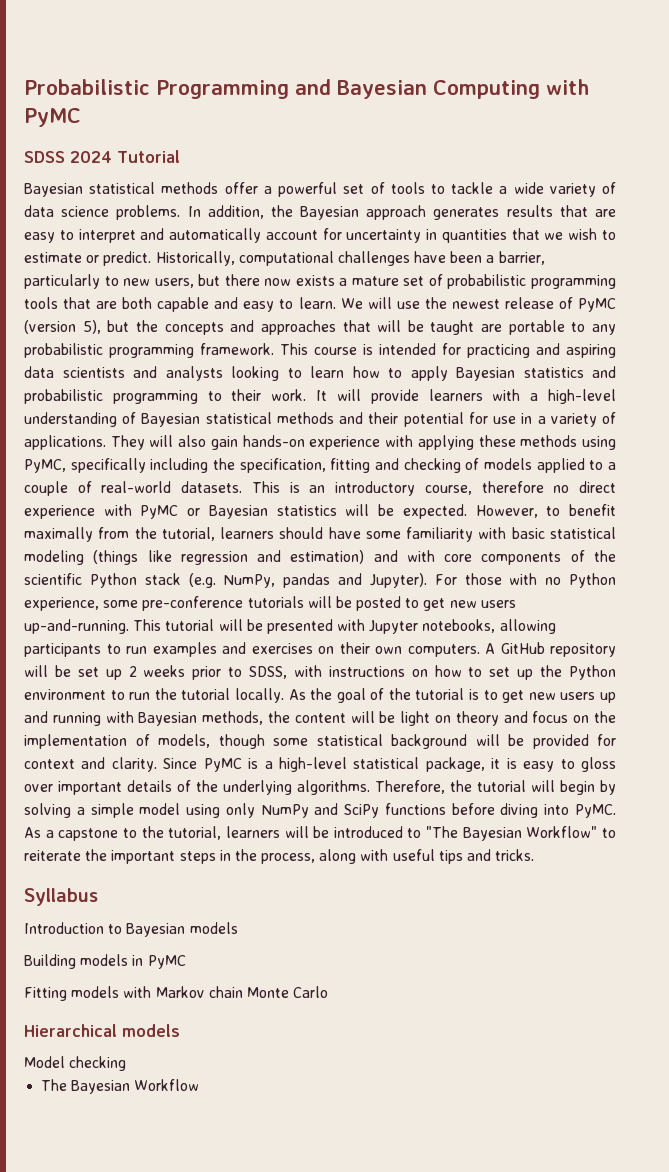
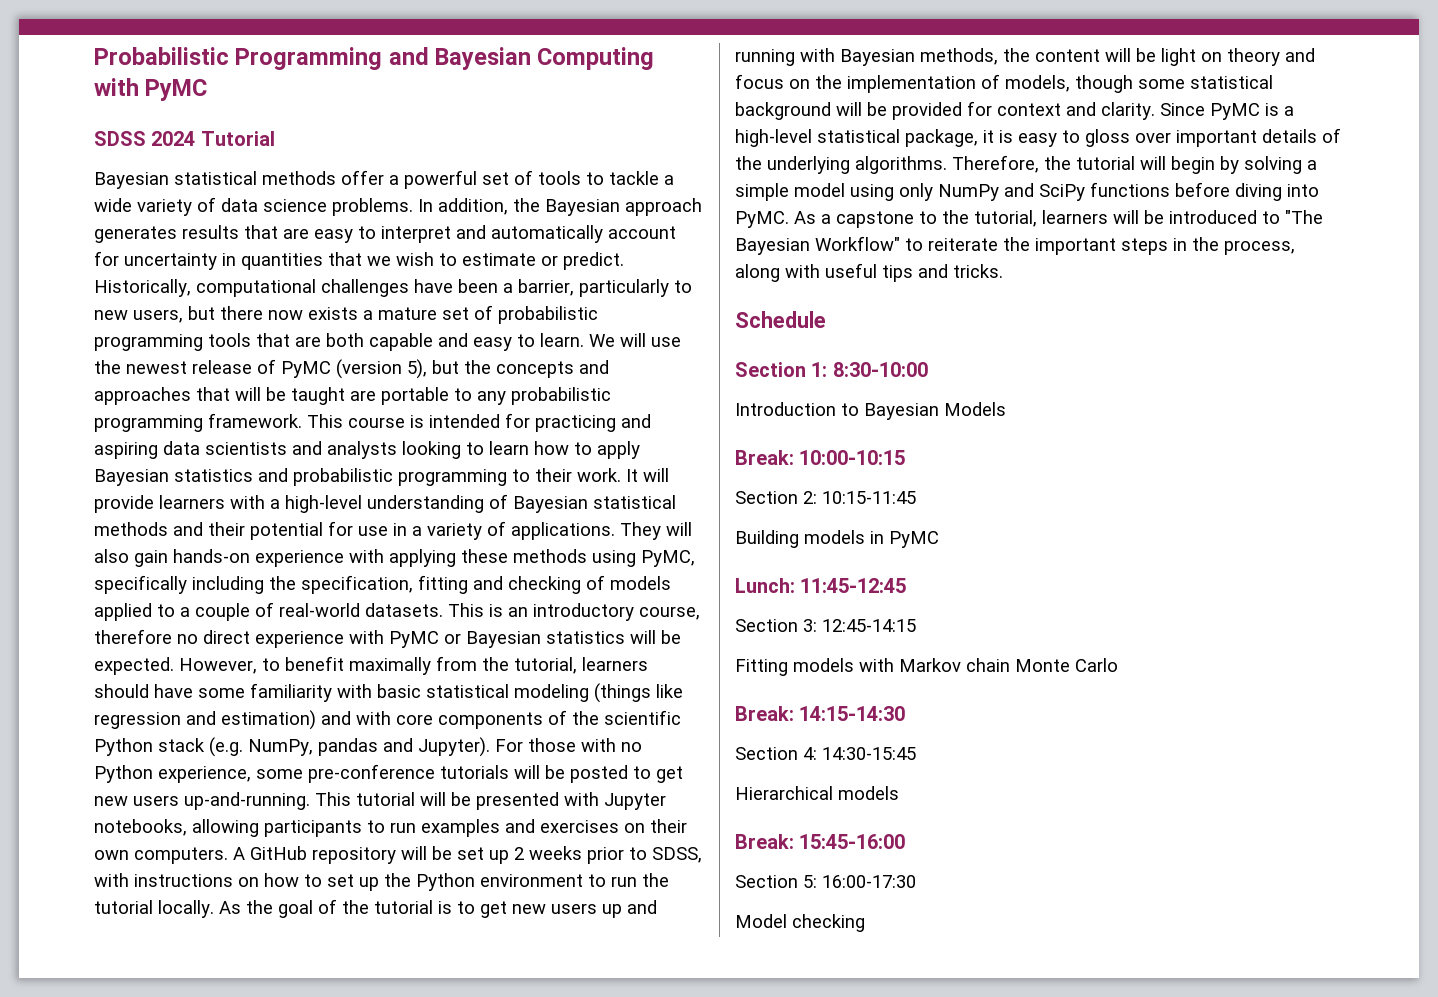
[24,888,98,906] Syllabus -> [735,311,826,328] [735,362,928,377] Schedule // Section 1: 8:30-10:00
[189,922,238,934] models -> [944,402,1006,416] [735,450,906,465] [735,491,916,504] Models // Break: 10:00-10:15 // Section 2: 10:15-11:45
(186, 962) none -> [735,578,907,593] [735,619,916,632] // Lunch: 11:45-12:45 // Section 3: 12:45-14:15
[24,1024,180,1037] Hierarchical models -> [735,706,906,721] [735,747,916,760] [735,786,899,800] [735,834,906,849] [735,875,916,888] Break: 14:15-14:30 // Section 4: 14:30-15:45 // Hierarchical models // Break: 15:45-16:00 // Section 5: 16:00-17:30
[41,1079,200,1094] // The Bayesian Workflow -> (865, 923) none

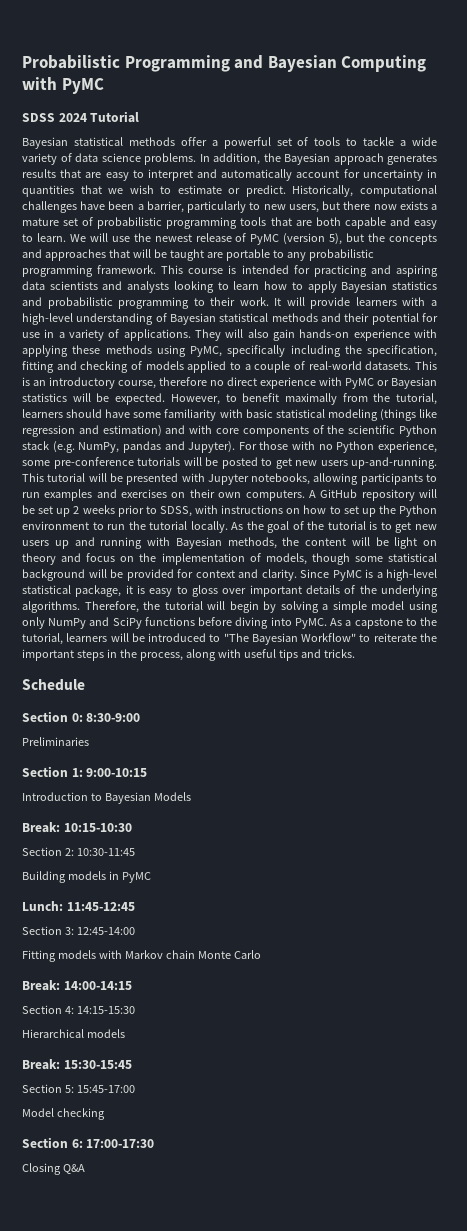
(826, 319) none -> [22,711,141,722] [22,737,89,746] // Section 0: 8:30-9:00 // Preliminaries
[832,362,928,377] 8:30-10:00 -> [86,768,148,777] 9:00-10:15
[799,450,906,465] 10:00-10:15 -> [63,823,132,832] 10:15-10:30
[822,491,916,504] 10:15-11:45 -> [76,848,135,856] 10:30-11:45
[822,619,916,632] 12:45-14:15 -> [76,927,135,935] 12:45-14:00
[799,706,906,721] 14:15-14:30 -> [63,981,132,990] 14:00-14:15
[822,747,916,760] 14:30-15:45 -> [76,1006,135,1014] 14:15-15:30
[799,834,906,849] 15:45-16:00 -> [63,1060,132,1069] 15:30-15:45
[822,875,916,888] 16:00-17:30 -> [76,1085,135,1093] 15:45-17:00
(865, 923) none -> [22,1137,155,1148] [22,1163,85,1175] // Section 6: 17:00-17:30 // Closing Q&A

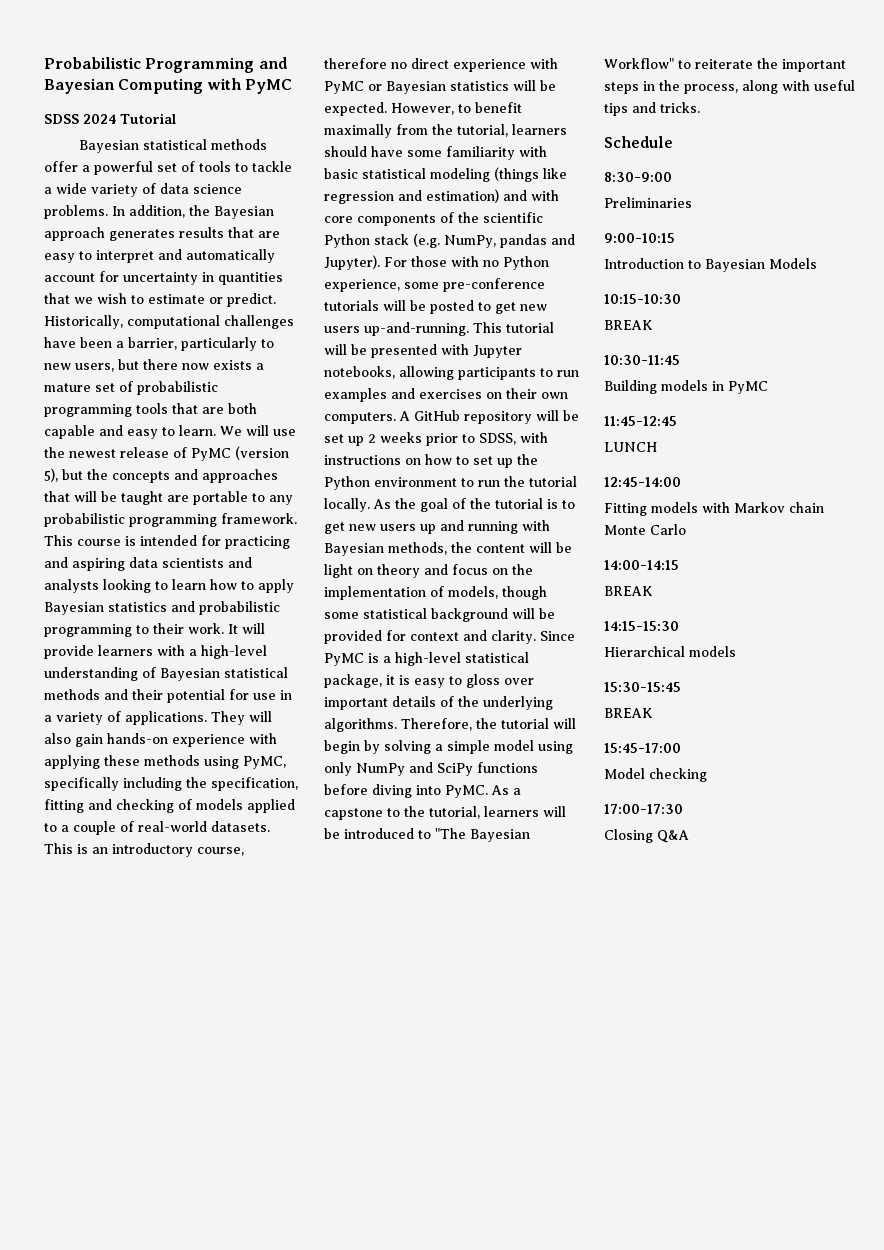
[22,711,83,722] Section 0: -> (673, 142) none
[22,766,83,777] Section 1: -> (692, 202) none
[22,822,60,833] Break: -> (817, 263) none
[22,847,74,856] Section 2: -> [604,320,653,330] BREAK //
[22,901,63,911] Lunch: -> (768, 387) none
[22,926,74,935] Section 3: -> [604,442,657,452] LUNCH //
[22,980,60,991] Break: -> (686, 529) none
[22,1005,74,1014] Section 4: -> [604,586,653,596] BREAK //
[22,1059,60,1070] Break: -> (736, 651) none
[22,1084,74,1093] Section 5: -> [604,708,653,718] BREAK //
[22,1137,83,1148] Section 6: -> (707, 775) none

